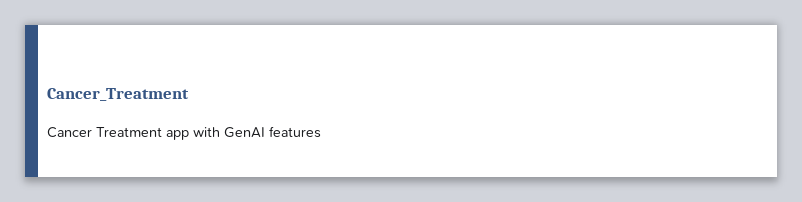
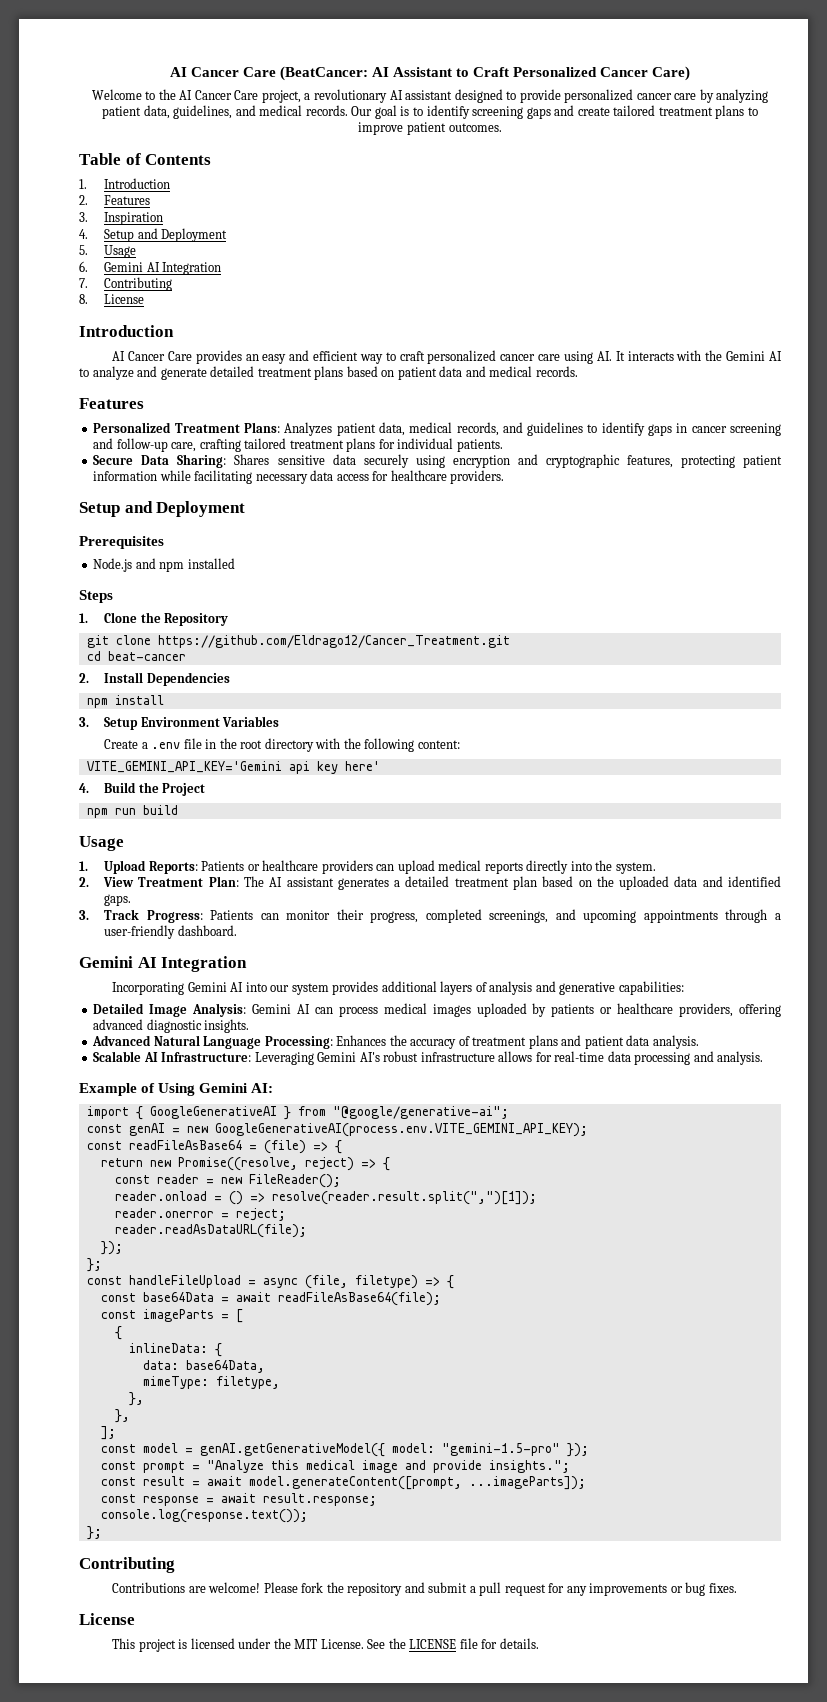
[47,88,189,101] [47,126,321,140] Cancer_Treatment // Cancer Treatment app with GenAI features -> [169,66,691,81] [91,89,769,103] [102,105,758,119] [358,122,502,135] [79,153,212,165] [79,178,171,189] [79,195,151,205] [79,212,164,225] [79,228,228,242] [79,245,137,258] [79,261,222,275] [79,277,173,291] [79,294,145,304] [79,325,174,337] [112,350,783,364] [79,366,578,380] [79,398,144,409] [93,422,782,436] [93,438,503,452] [93,454,783,468] [93,470,505,484] [79,501,246,517] [79,536,164,549] [93,558,235,572] [79,590,113,603] [79,612,229,626] [86,635,510,648] [86,651,186,661] [79,672,230,686] [86,695,164,708] [79,716,280,730] [104,738,460,752] [86,761,380,774] [79,782,206,796] [86,805,178,818] [79,836,124,851] [79,860,656,874] [79,876,782,890] [104,894,132,906] [79,909,781,923] [104,925,237,939] [79,956,248,972] [112,981,684,995] [93,1003,781,1017] [93,1019,250,1033] [92,1035,699,1049] [93,1051,764,1065] [79,1083,274,1096] [86,1106,509,1120] [86,1123,588,1137] [86,1140,342,1154] [100,1157,390,1171] [114,1174,341,1188] [114,1191,537,1205] [114,1208,286,1221] [114,1224,307,1238] [100,1241,123,1255] [86,1258,102,1272] [86,1275,454,1289] [100,1292,441,1306] [100,1309,243,1323] [114,1326,122,1340] [128,1343,222,1357] [142,1360,265,1373] [142,1376,280,1389] [128,1392,144,1406] [114,1409,130,1423] [100,1426,116,1440] [100,1443,589,1457] [100,1460,570,1473] [100,1476,586,1490] [100,1493,377,1506] [100,1509,308,1523] [86,1526,102,1540] [79,1557,175,1573] [112,1582,737,1596] [79,1613,135,1625] [112,1638,539,1652] AI Cancer Care (BeatCancer: AI Assistant to Craft Personalized Cancer Care) // Welcome to the AI Cancer Care project, a revolutionary AI assistant designed to provide personalized cancer care by analyzing patient data, guidelines, and medical records. Our goal is to identify screening gaps and create tailored treatment plans to improve patient outcomes. // Table of Contents // 1. Introduction // 2. Features // 3. Inspiration // 4. Setup and Deployment // 5. Usage // 6. Gemini AI Integration // 7. Contributing // 8. License // Introduction // AI Cancer Care provides an easy and efficient way to craft personalized cancer care using AI. It interacts with the Gemini AI to analyze and generate detailed treatment plans based on patient data and medical records. // Features // Personalized Treatment Plans: Analyzes patient data, medical records, and guidelines to identify gaps in cancer screening and follow-up care, crafting tailored treatment plans for individual patients. // Secure Data Sharing: Shares sensitive data securely using encryption and cryptographic features, protecting patient information while facilitating necessary data access for healthcare providers. // Setup and Deployment // Prerequisites // Node.js and npm installed // Steps // 1. Clone the Repository // git clone https://github.com/Eldrago12/Cancer_Treatment.git // cd beat-cancer // 2. Install Dependencies // npm install // 3. Setup Environment Variables // Create a .env file in the root directory with the following content: // VITE_GEMINI_API_KEY='Gemini api key here' // 4. Build the Project // npm run build // Usage // 1. Upload Reports: Patients or healthcare providers can upload medical reports directly into the system. // 2. View Treatment Plan: The AI assistant generates a detailed treatment plan based on the uploaded data and identified gaps. // 3. Track Progress: Patients can monitor their progress, completed screenings, and upcoming appointments through a user-friendly dashboard. // Gemini AI Integration // Incorporating Gemini AI into our system provides additional layers of analysis and generative capabilities: // Detailed Image Analysis: Gemini AI can process medical images uploaded by patients or healthcare providers, offering advanced diagnostic insights. // Advanced Natural Language Processing: Enhances the accuracy of treatment plans and patient data analysis. // Scalable AI Infrastructure: Leveraging Gemini AI's robust infrastructure allows for real-time data processing and analysis. // Example of Using Gemini AI: // import { GoogleGenerativeAI } from "@google/generative-ai"; // const genAI = new GoogleGenerativeAI(process.env.VITE_GEMINI_API_KEY); // const readFileAsBase64 = (file) => { // return new Promise((resolve, reject) => { // const reader = new FileReader(); // reader.onload = () => resolve(reader.result.split(",")[1]); // reader.onerror = reject; // reader.readAsDataURL(file); // }); // }; // const handleFileUpload = async (file, filetype) => { // const base64Data = await readFileAsBase64(file); // const imageParts = [ // { // inlineData: { // data: base64Data, // mimeType: filetype, // }, // }, // ]; // const model = genAI.getGenerativeModel({ model: "gemini-1.5-pro" }); // const prompt = "Analyze this medical image and provide insights."; // const result = await model.generateContent([prompt, ...imageParts]); // const response = await result.response; // console.log(response.text()); // }; // Contributing // Contributions are welcome! Please fork the repository and submit a pull request for any improvements or bug fixes. // License // This project is licensed under the MIT License. See the LICENSE file for details.

